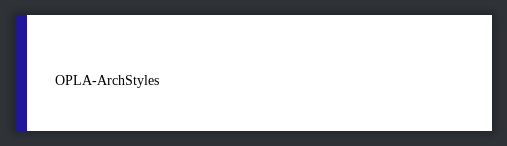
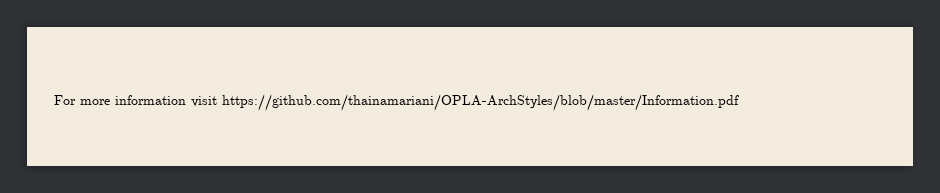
[55,75,159,88] OPLA-ArchStyles -> [54,94,739,111] For more information visit https://github.com/thainamariani/OPLA-ArchStyles/blob/master/Information.pdf

